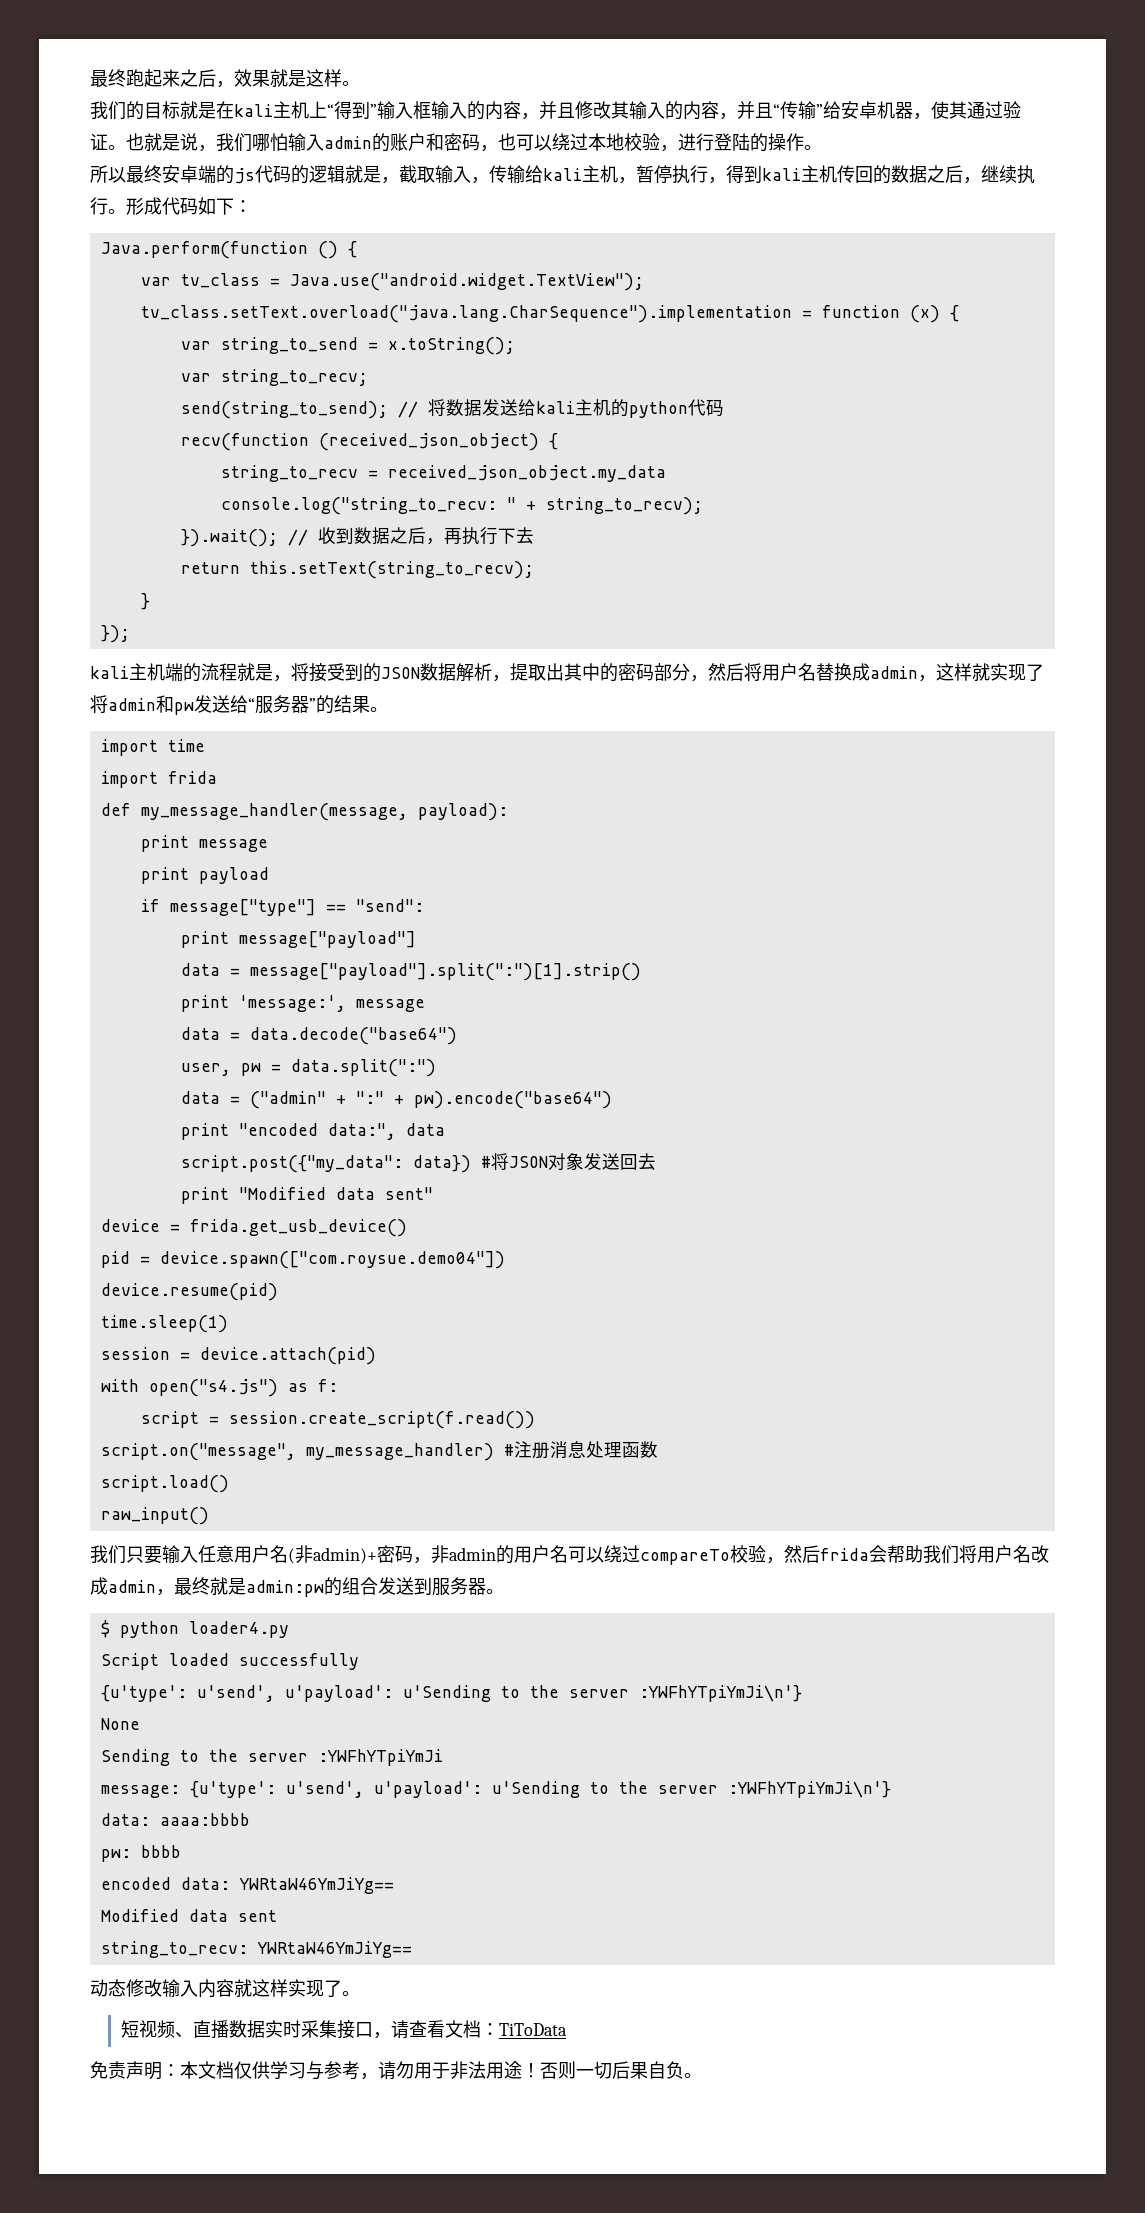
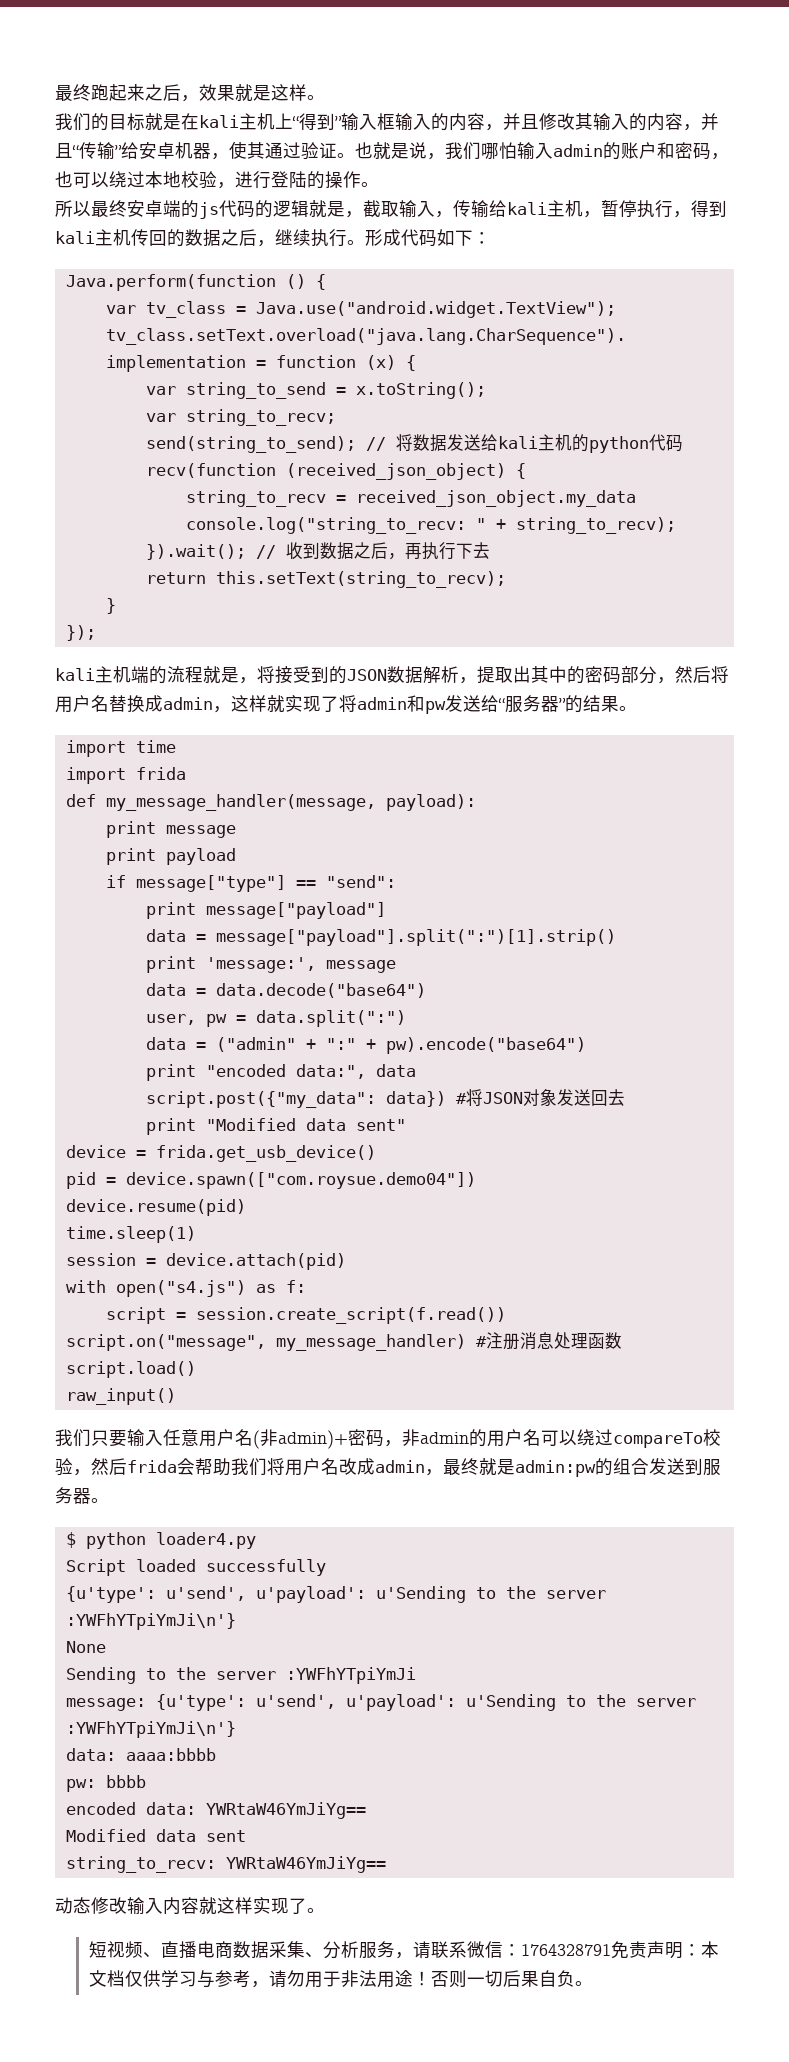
[228,2020,567,2039] 数据实时采集接口，请查看文档：TiToData // -> [196,1941,611,1959] 电商数据采集、分析服务，请联系微信：1764328791

